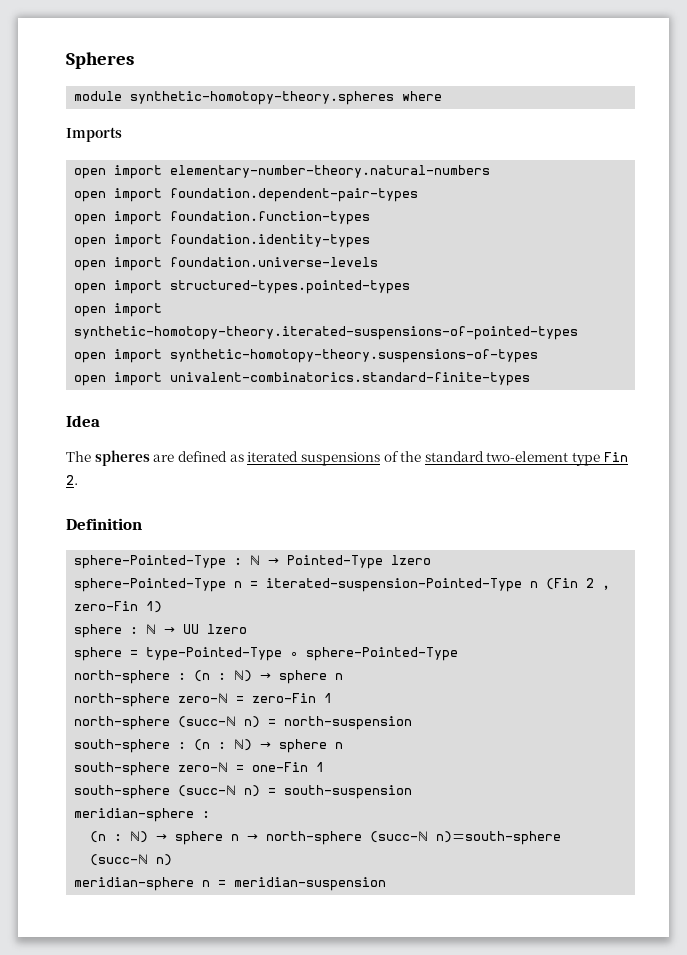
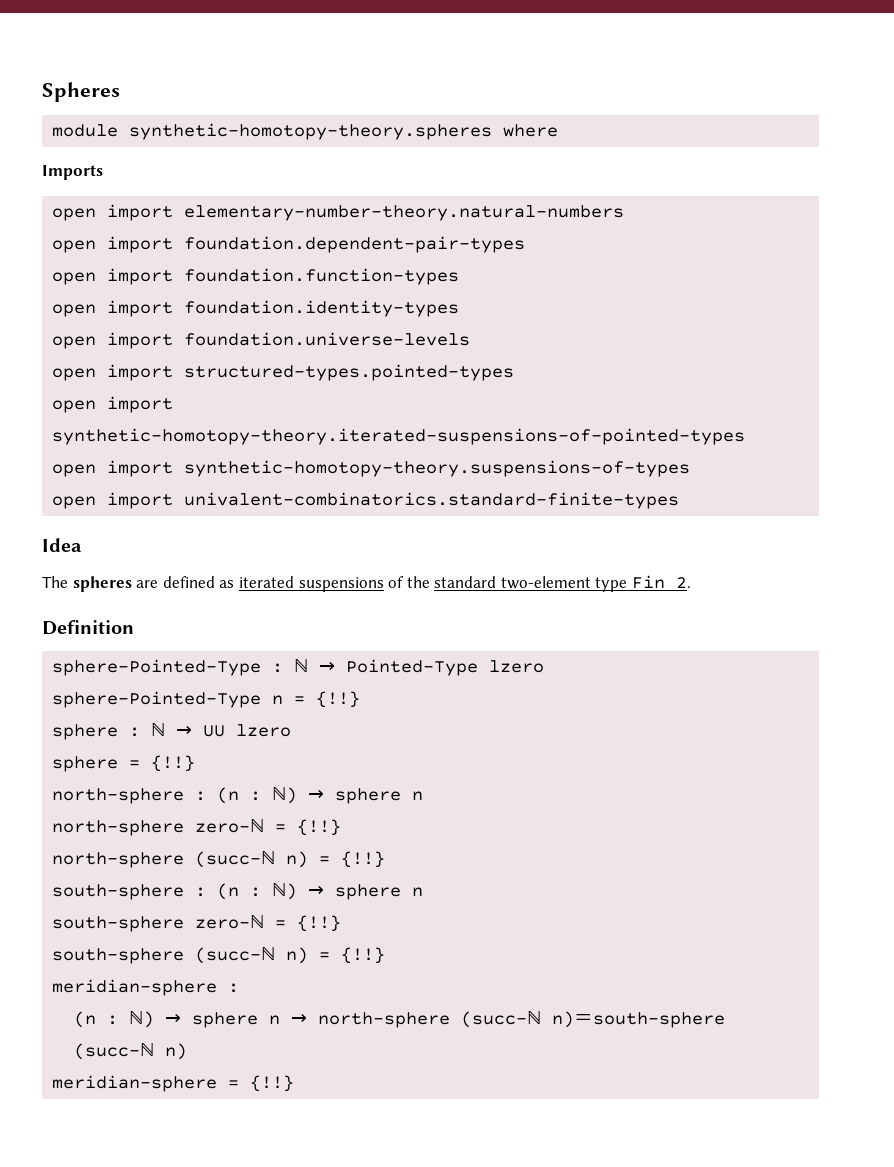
[266,578,611,592] [74,601,163,613] iterated-suspension-Pointed-Type n (Fin 2 , zero-Fin 1) -> [316,691,361,708] {!!}
[146,647,459,661] type-Pointed-Type ∘ sphere-Pointed-Type -> [151,755,196,772] {!!}
[252,693,333,703] [74,716,413,730] zero-Fin 1 // north-sphere (succ-ℕ n) = north-suspension -> [297,819,342,836] [52,851,386,868] {!!} // north-sphere (succ-ℕ n) = {!!}
[252,762,325,772] one-Fin 1 -> [297,915,342,932] {!!}
[284,785,413,799] south-suspension -> [341,947,386,964] {!!}
[202,877,387,891] n = meridian-suspension -> [228,1075,295,1092] = {!!}

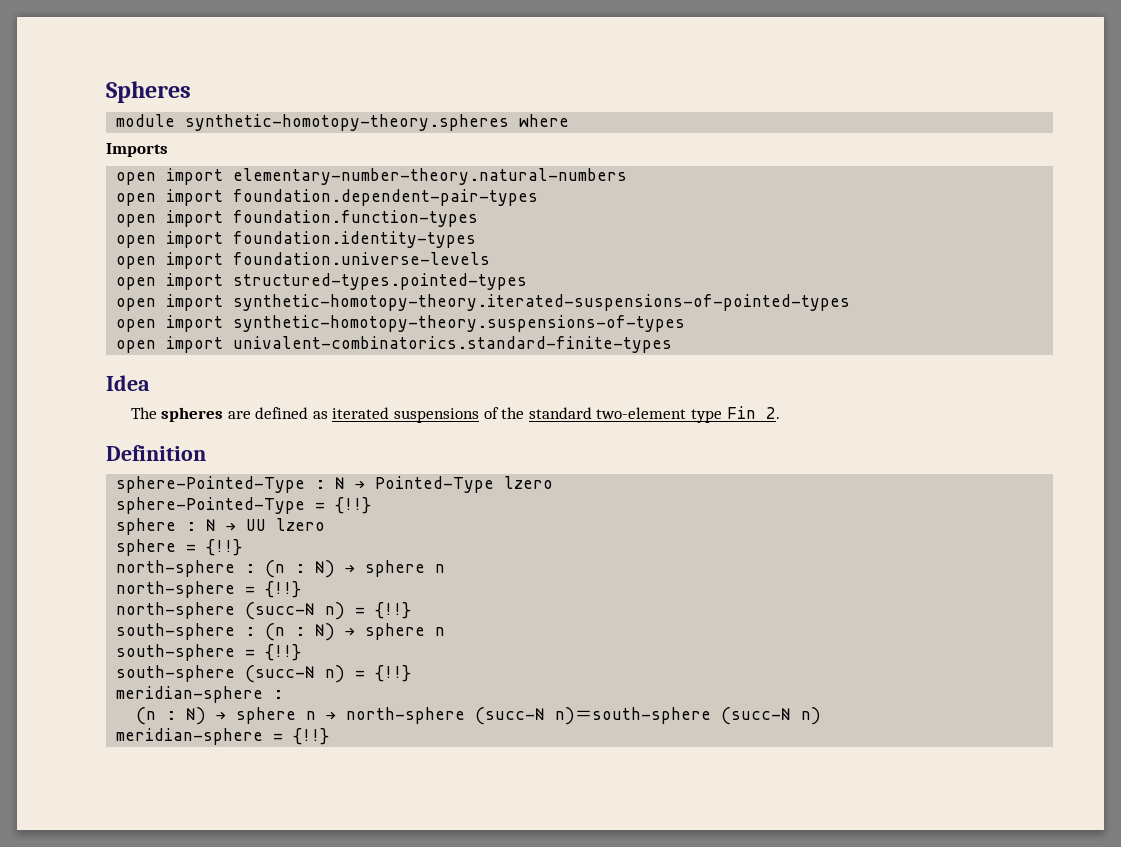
[272,695,284,705] n -> (306, 505) none
[195,819,265,833] zero-ℕ -> (236, 589) none
[195,915,265,929] zero-ℕ -> (236, 652) none

